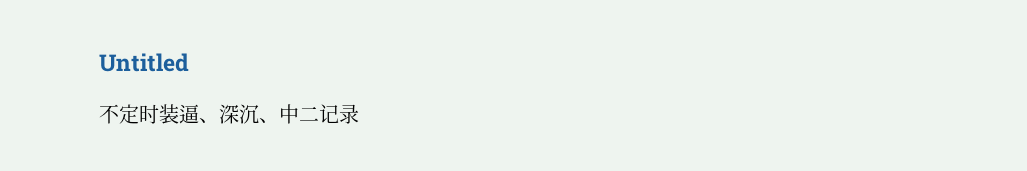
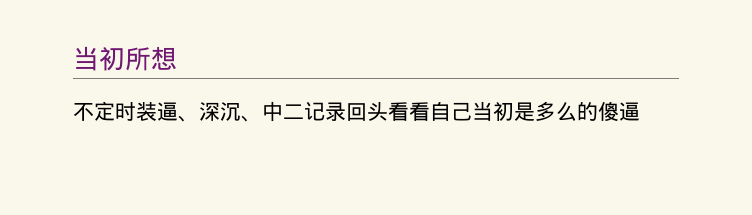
[99,53,189,72] Untitled -> [73,46,177,71] 当初所想
(359, 114) none -> [346,101,640,122] 回头看看自己当初是多么的傻逼

